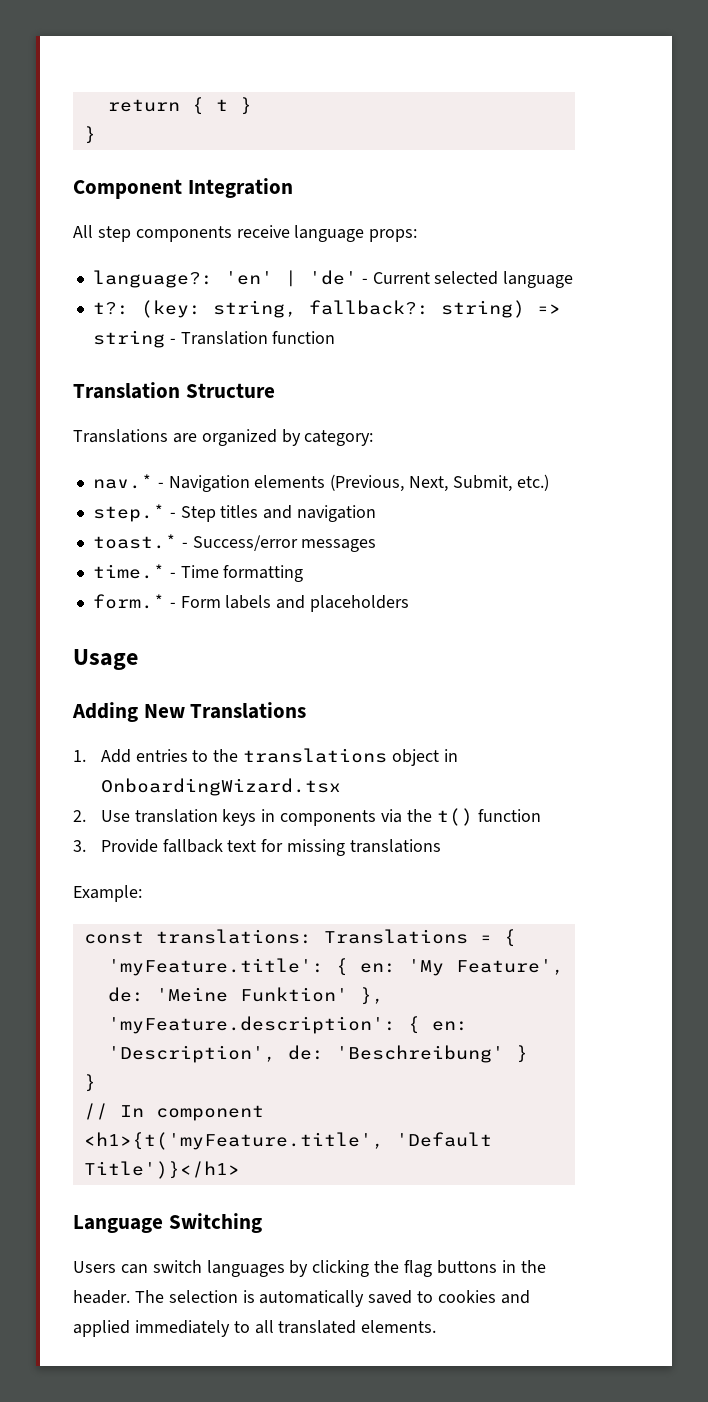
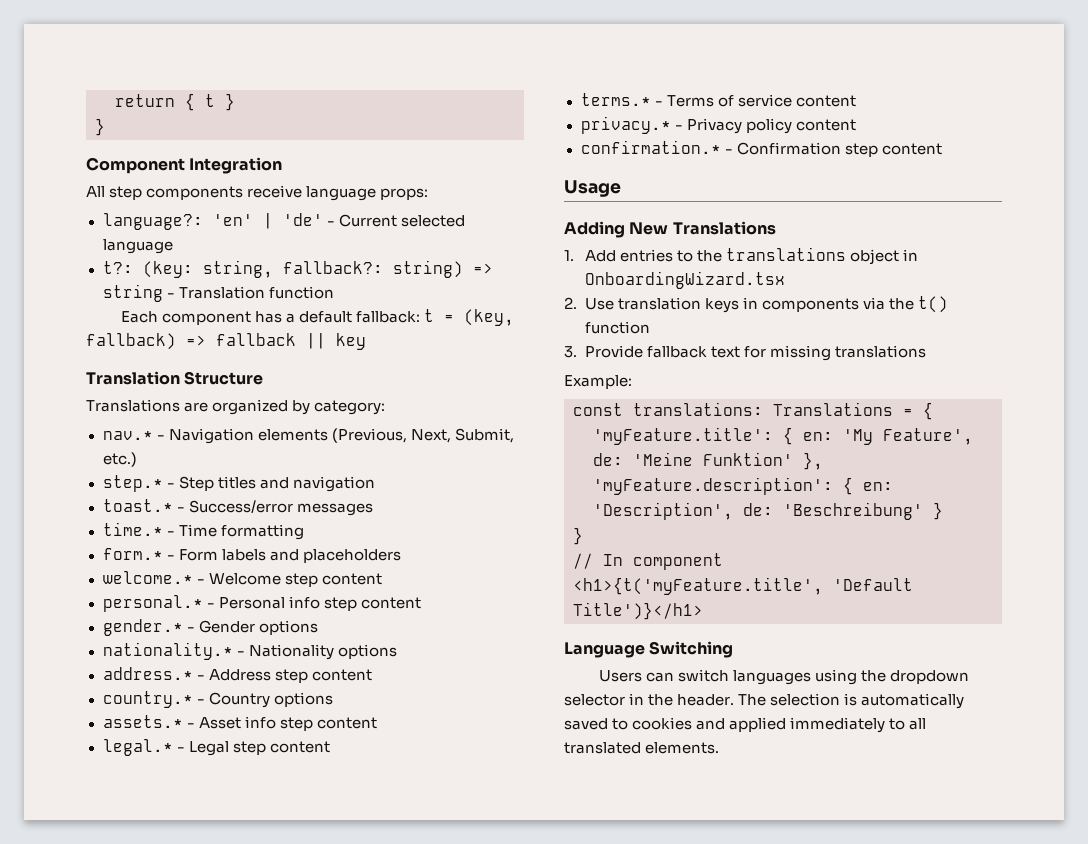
(336, 337) none -> [120,309,514,326] [86,333,366,350] // Each component has a default fallback: t = (key, fallback) => fallback || key
(410, 603) none -> [102,571,382,587] [102,595,421,612] [102,619,318,636] [102,642,397,660] [102,667,372,683] [102,691,333,708] [102,715,377,731] [102,739,330,756] [580,93,856,107] [580,116,856,134] [580,140,942,157] // welcome.* - Welcome step content // personal.* - Personal info step content // gender.* - Gender options // nationality.* - Nationality options // address.* - Address step content // country.* - Country options // assets.* - Asset info step content // legal.* - Legal step content // terms.* - Terms of service content // privacy.* - Privacy policy content // confirmation.* - Confirmation step content
[289,1260,497,1277] by clicking the flag buttons -> [814,669,969,685] [564,694,625,706] using the dropdown selector

